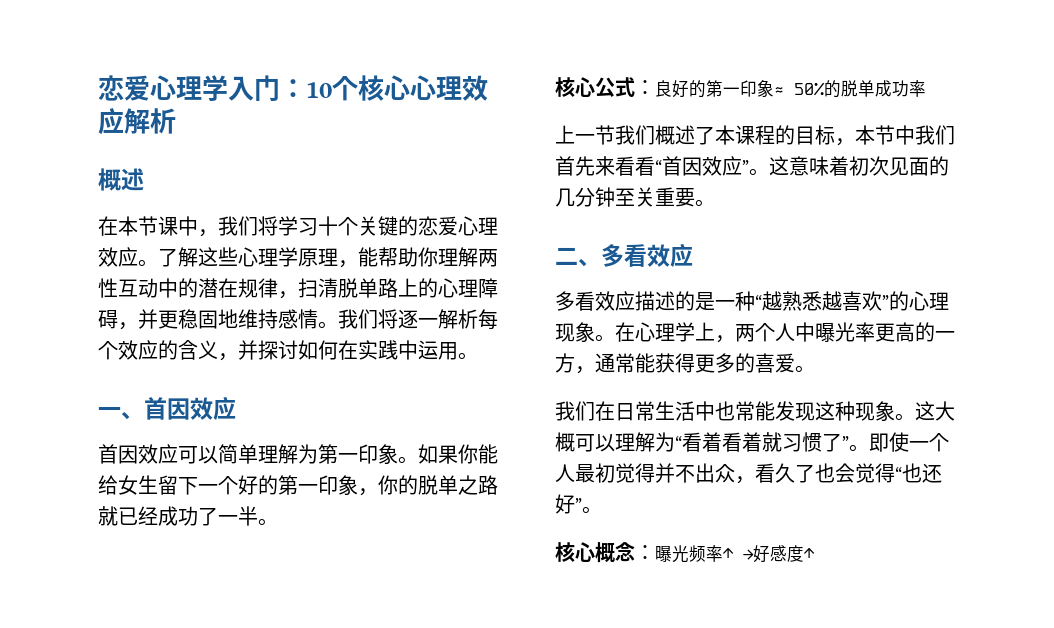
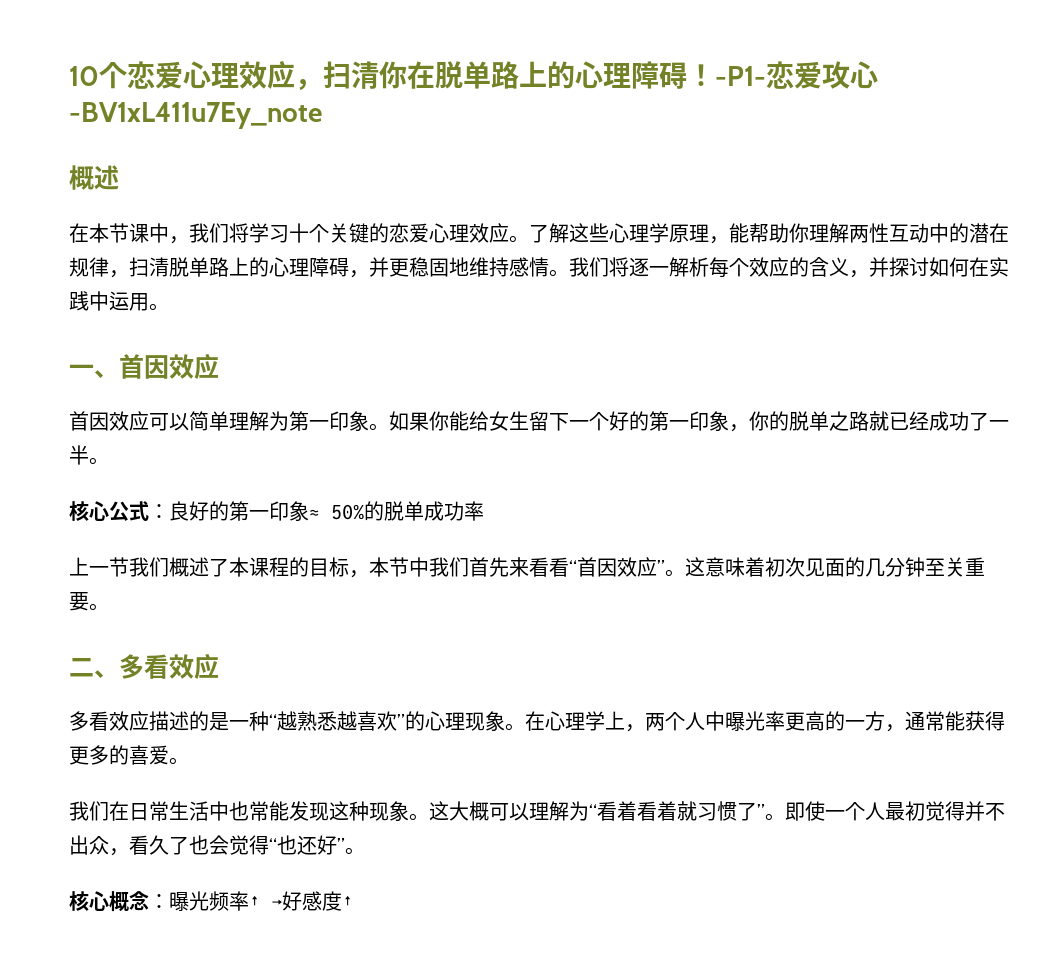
[98,75,488,101] [98,108,176,135] 恋爱心理学入门：10个核心心理效应解析 -> [69,61,878,91] [69,102,322,129] 10个恋爱心理效应，扫清你在脱单路上的心理障碍！-P1-恋爱攻心-BV1xL411u7Ey_note

